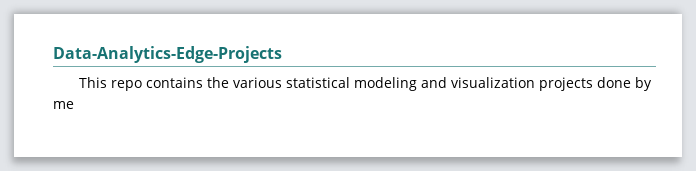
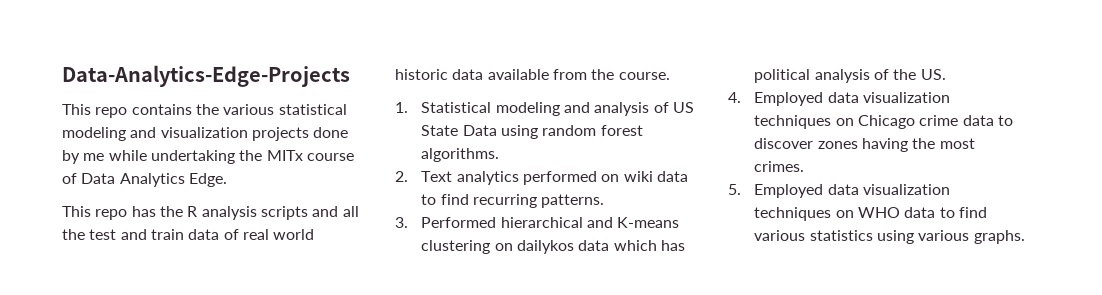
(74, 105) none -> [108,150,354,164] [62,173,227,187] [62,206,359,220] [62,229,315,240] [395,69,670,80] [395,102,695,116] [421,125,643,139] [421,148,500,162] [395,171,689,185] [421,194,605,208] [395,217,680,228] [421,240,686,254] [754,69,946,83] [728,92,951,106] [754,115,1014,129] [754,138,975,152] [754,161,805,172] [728,184,951,198] [754,207,988,221] [754,230,1025,244] while undertaking the MITx course of Data Analytics Edge. // This repo has the R analysis scripts and all the test and train data of real world historic data available from the course. // 1. Statistical modeling and analysis of US State Data using random forest algorithms. // 2. Text analytics performed on wiki data to find recurring patterns. // 3. Performed hierarchical and K-means clustering on dailykos data which has political analysis of the US. // 4. Employed data visualization techniques on Chicago crime data to discover zones having the most crimes. // 5. Employed data visualization techniques on WHO data to find various statistics using various graphs.

